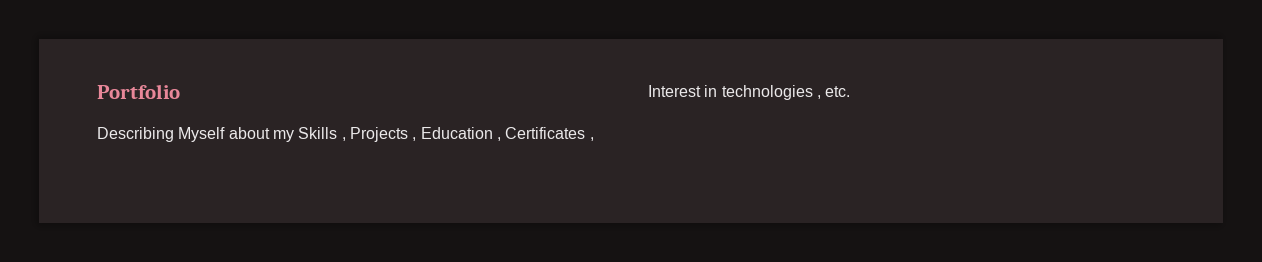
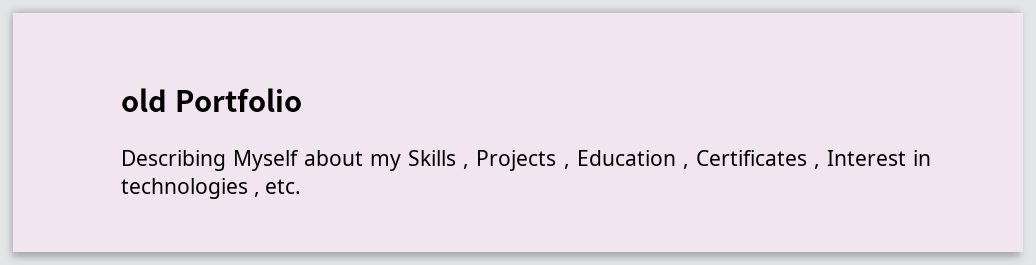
(97, 91) none -> [121,88,167,112] old

